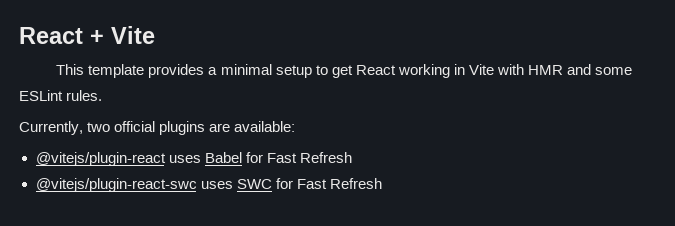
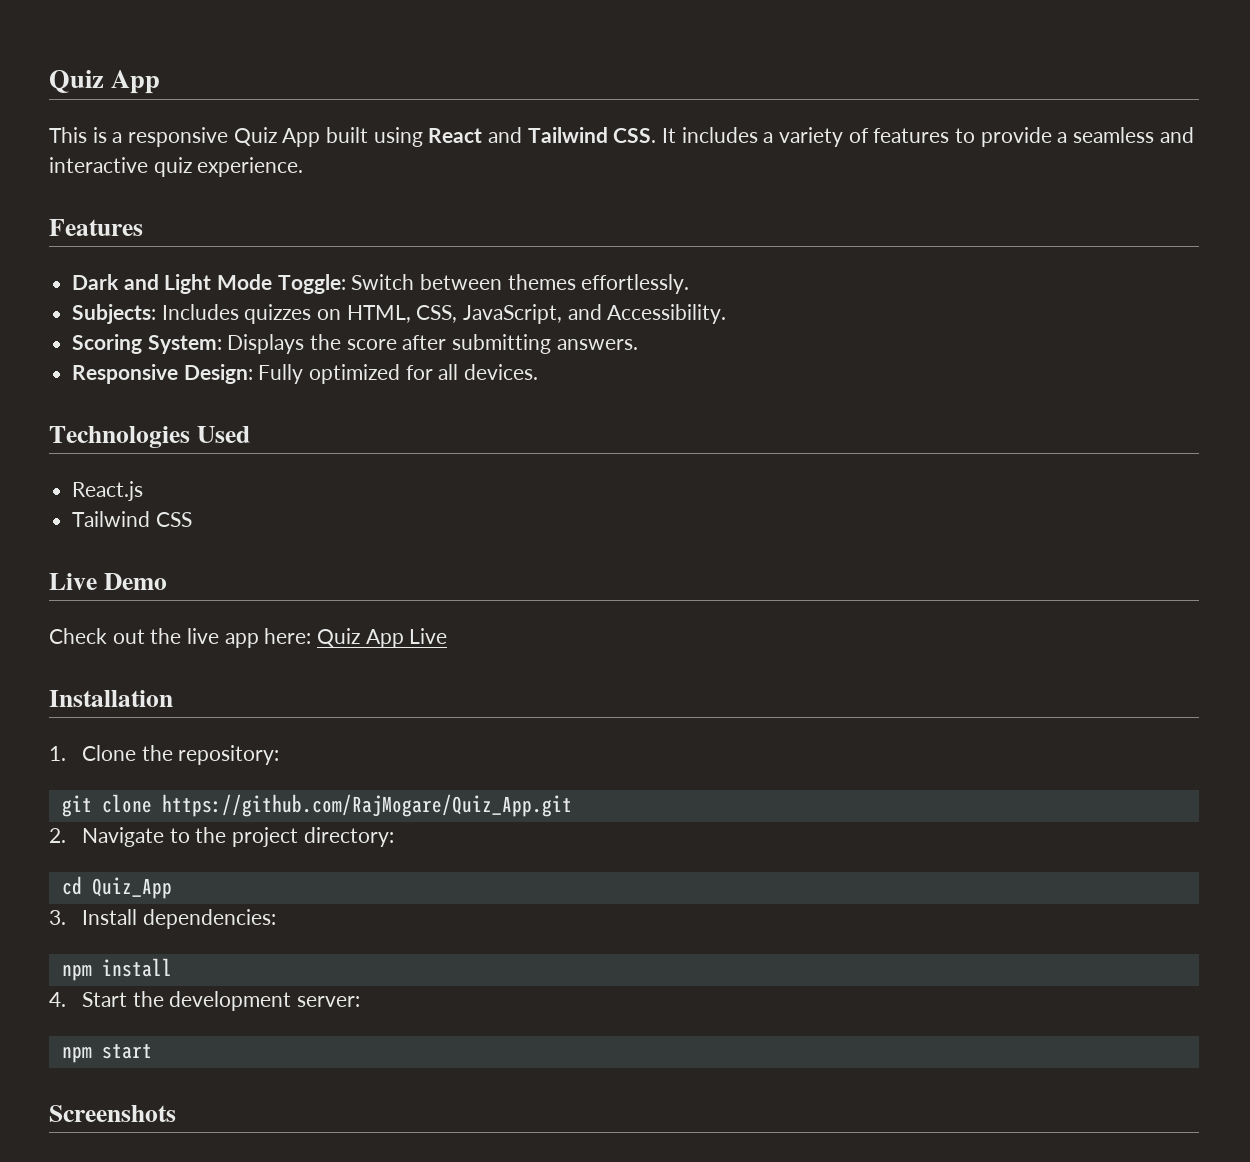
[19,26,155,44] [56,64,633,78] [19,90,103,101] [19,121,296,135] [35,152,352,166] [35,178,382,192] React + Vite // This template provides a minimal setup to get React working in Vite with HMR and some ESLint rules. // Currently, two official plugins are available: // @vitejs/plugin-react uses Babel for Fast Refresh // @vitejs/plugin-react-swc uses SWC for Fast Refresh -> [49,70,161,94] [49,127,1194,147] [49,157,304,177] [49,219,143,236] [72,274,690,294] [72,304,727,324] [72,334,638,354] [72,364,539,384] [49,426,250,448] [72,481,144,501] [72,511,192,527] [49,573,167,590] [49,628,448,648] [49,690,173,707] [49,745,280,765] [61,794,572,817] [49,827,394,847] [61,876,172,899] [49,909,276,929] [61,958,172,981] [49,991,361,1011] [61,1044,152,1063] [49,1105,176,1122] Quiz App // This is a responsive Quiz App built using React and Tailwind CSS. It includes a variety of features to provide a seamless and interactive quiz experience. // Features // Dark and Light Mode Toggle: Switch between themes effortlessly. // Subjects: Includes quizzes on HTML, CSS, JavaScript, and Accessibility. // Scoring System: Displays the score after submitting answers. // Responsive Design: Fully optimized for all devices. // Technologies Used // React.js // Tailwind CSS // Live Demo // Check out the live app here: Quiz App Live // Installation // 1. Clone the repository: // git clone https://github.com/RajMogare/Quiz_App.git // 2. Navigate to the project directory: // cd Quiz_App // 3. Install dependencies: // npm install // 4. Start the development server: // npm start // Screenshots

